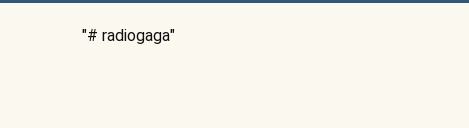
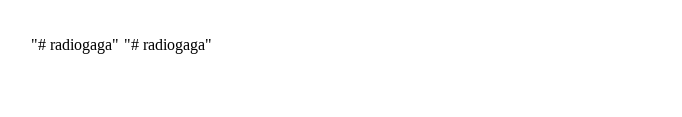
[82,29,176,44] "# radiogaga" -> [31,39,212,54] "# radiogaga" "# radiogaga"

